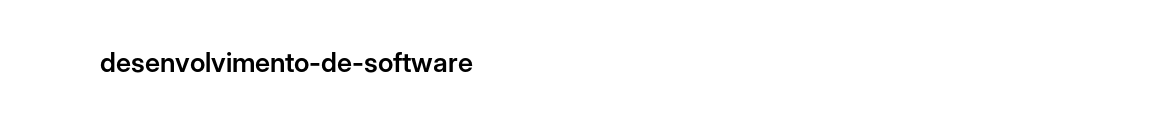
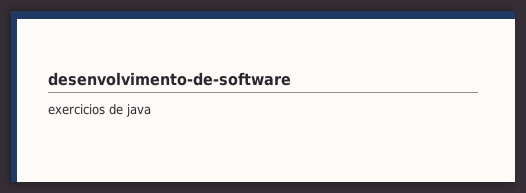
(473, 62) none -> [48,104,151,117] // exercicios de java

